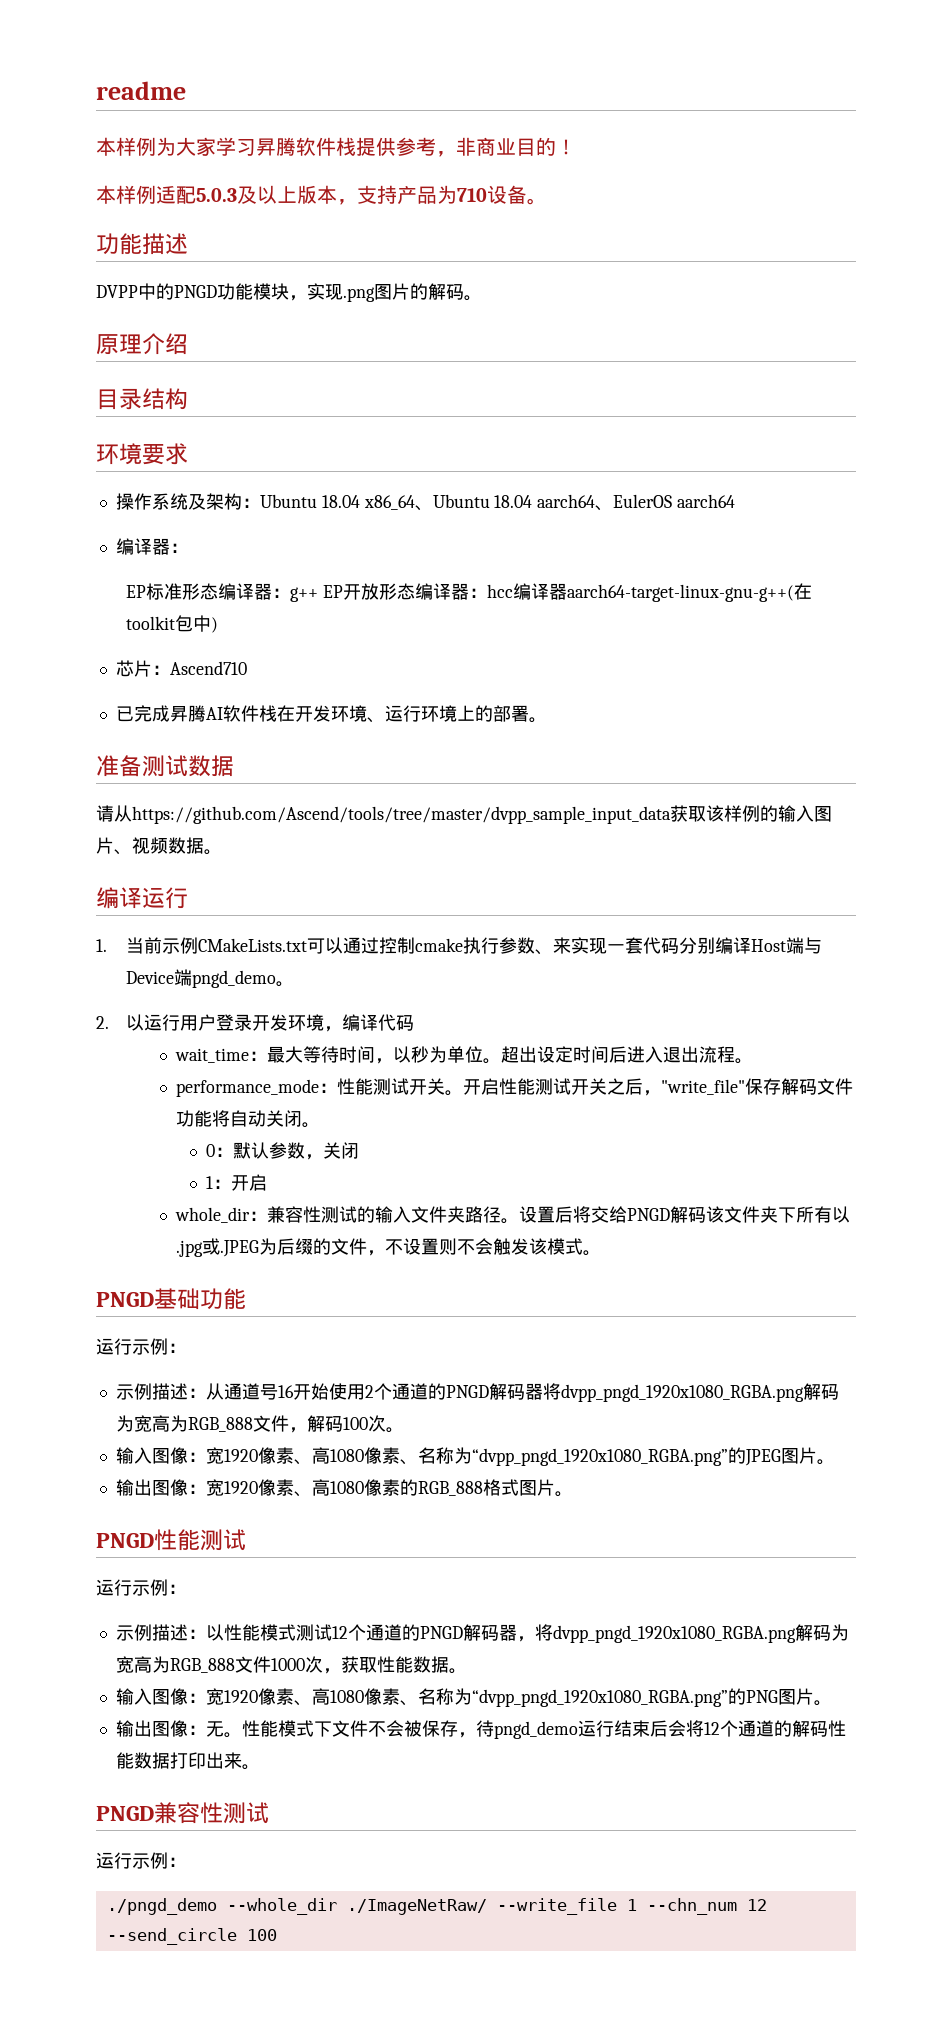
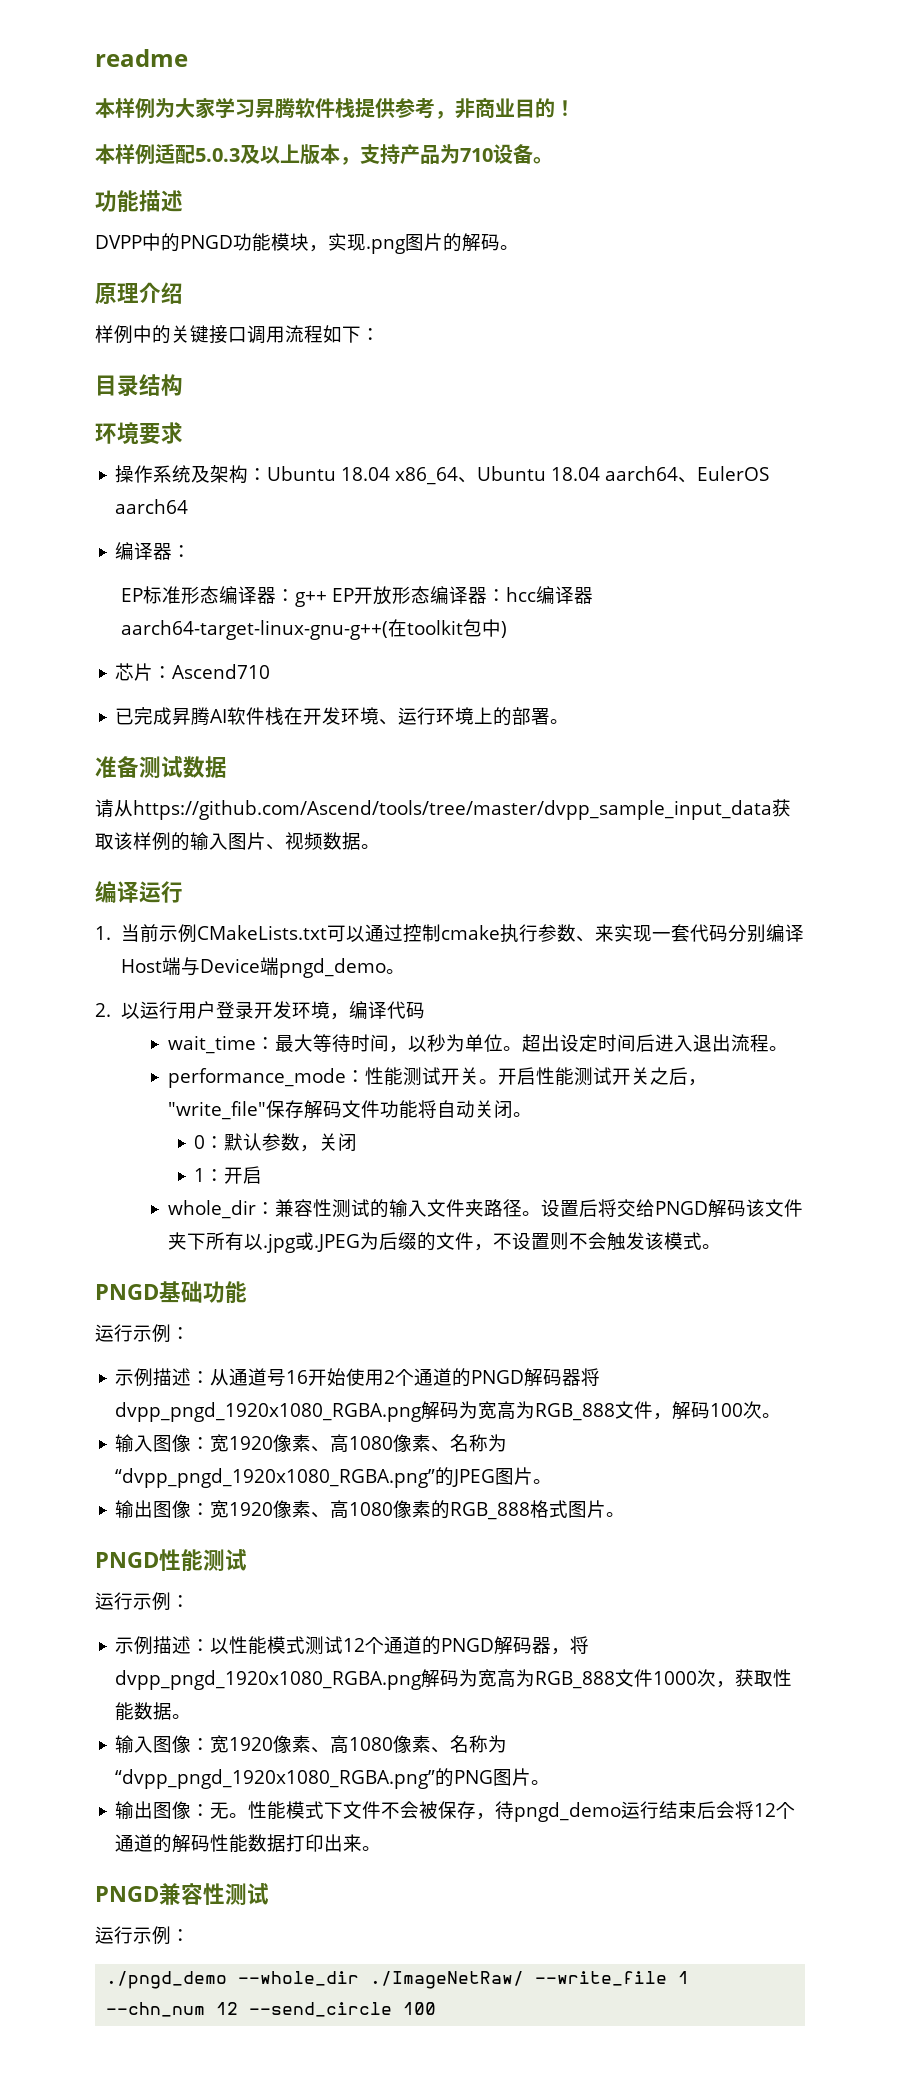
(188, 344) none -> [95,325,380,344] // 样例中的关键接口调用流程如下：

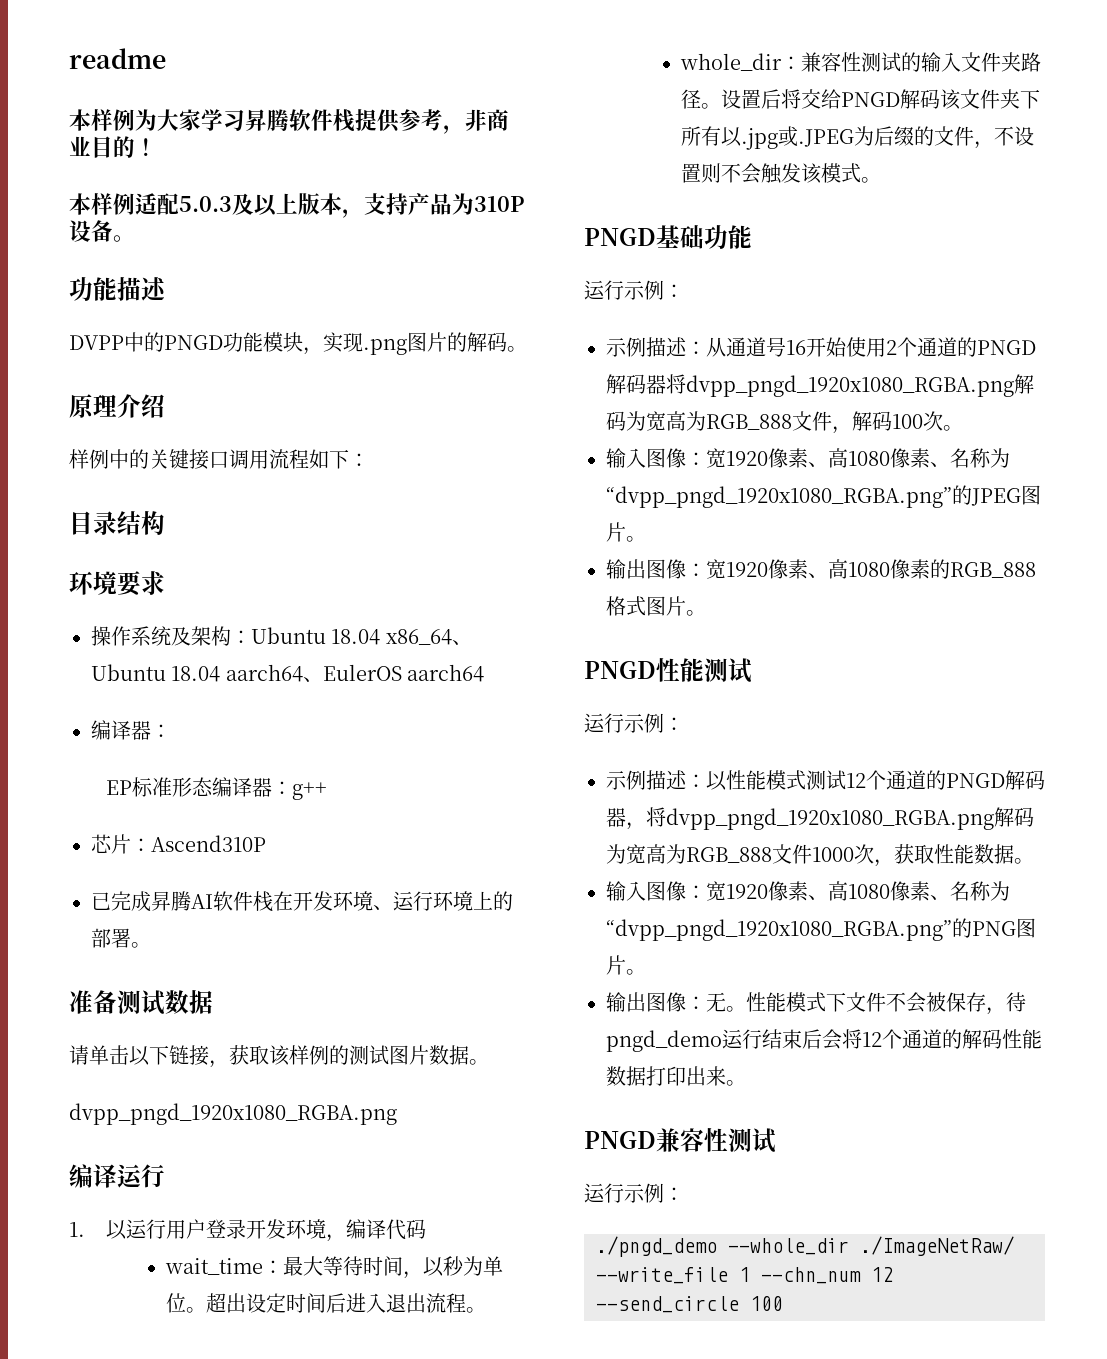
[460,148,493,162] 710 -> [474,196,524,212] 310P
[332,586,594,605] [121,619,508,640] EP开放形态编译器：hcc编译器aarch64-target-linux-gnu-g++(在toolkit包中) -> (328, 791) none
[172,664,271,679] Ascend710 -> [151,835,266,852] Ascend310P
[114,799,791,820] [95,832,380,851] 从https://github.com/Ascend/tools/tree/master/dvpp_sample_input_data获取该样例的输入图片、视频数据。 -> [89,1045,489,1068] [69,1103,397,1125] 单击以下链接，获取该样例的测试图片数据。 // dvpp_pngd_1920x1080_RGBA.png
[121,924,805,943] [121,957,406,978] [95,1003,111,1017] 当前示例CMakeLists.txt可以通过控制cmake执行参数、来实现一套代码分别编译Host端与Device端pngd_demo。 // 2. -> (85, 1229) none
[168,1067,708,1088] [168,1100,533,1120] [194,1133,358,1152] [194,1166,263,1184] // performance_mode：性能测试开关。开启性能测试开关之后，"write_file"保存解码文件功能将自动关闭。 // 0：默认参数，关闭 // 1：开启 -> (486, 1310) none

